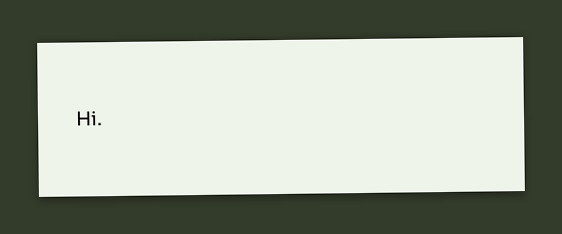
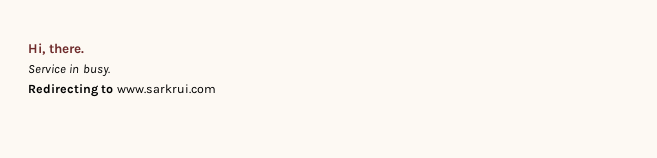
[75,110,103,126] Hi. -> [28,43,84,55] [28,64,110,77] [28,84,216,97] Hi, there. // Service in busy. // Redirecting to www.sarkrui.com

